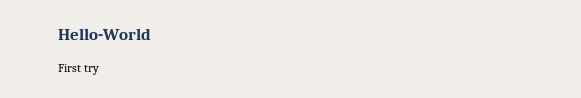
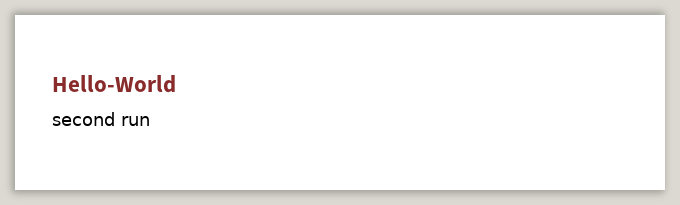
[58,64,100,75] First try -> [52,112,150,126] second run

